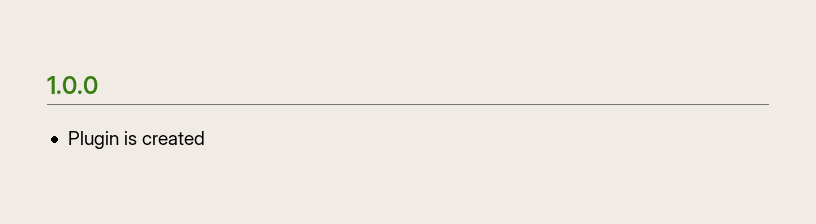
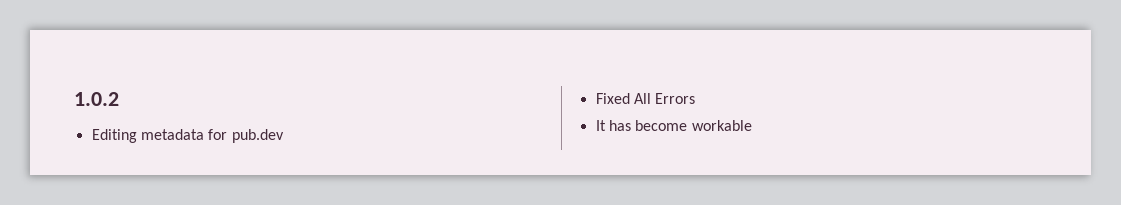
[47,76,98,94] [67,131,206,149] 1.0.0 // Plugin is created -> [74,92,119,106] [91,129,284,143] [595,93,696,104] [595,120,752,131] 1.0.2 // Editing metadata for pub.dev // Fixed All Errors // It has become workable

